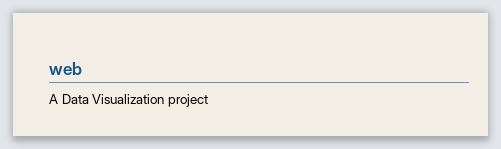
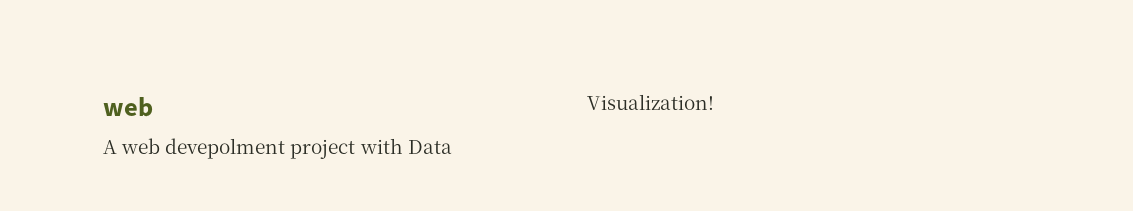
[61,94,208,107] Data Visualization project -> [121,138,452,159] [587,94,714,110] web devepolment project with Data Visualization!

